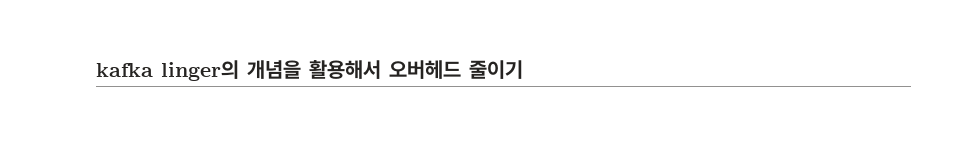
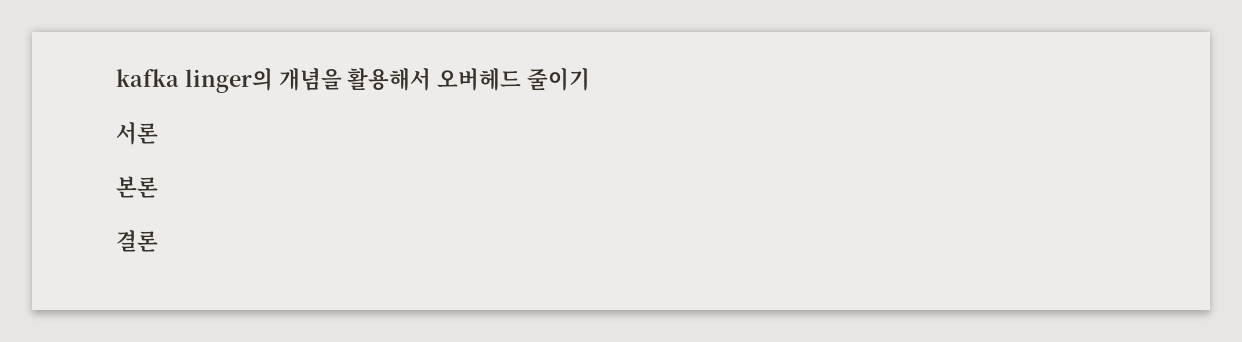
(523, 69) none -> [116,122,158,145] [116,176,158,198] [116,230,158,252] // 서론 // 본론 // 결론

